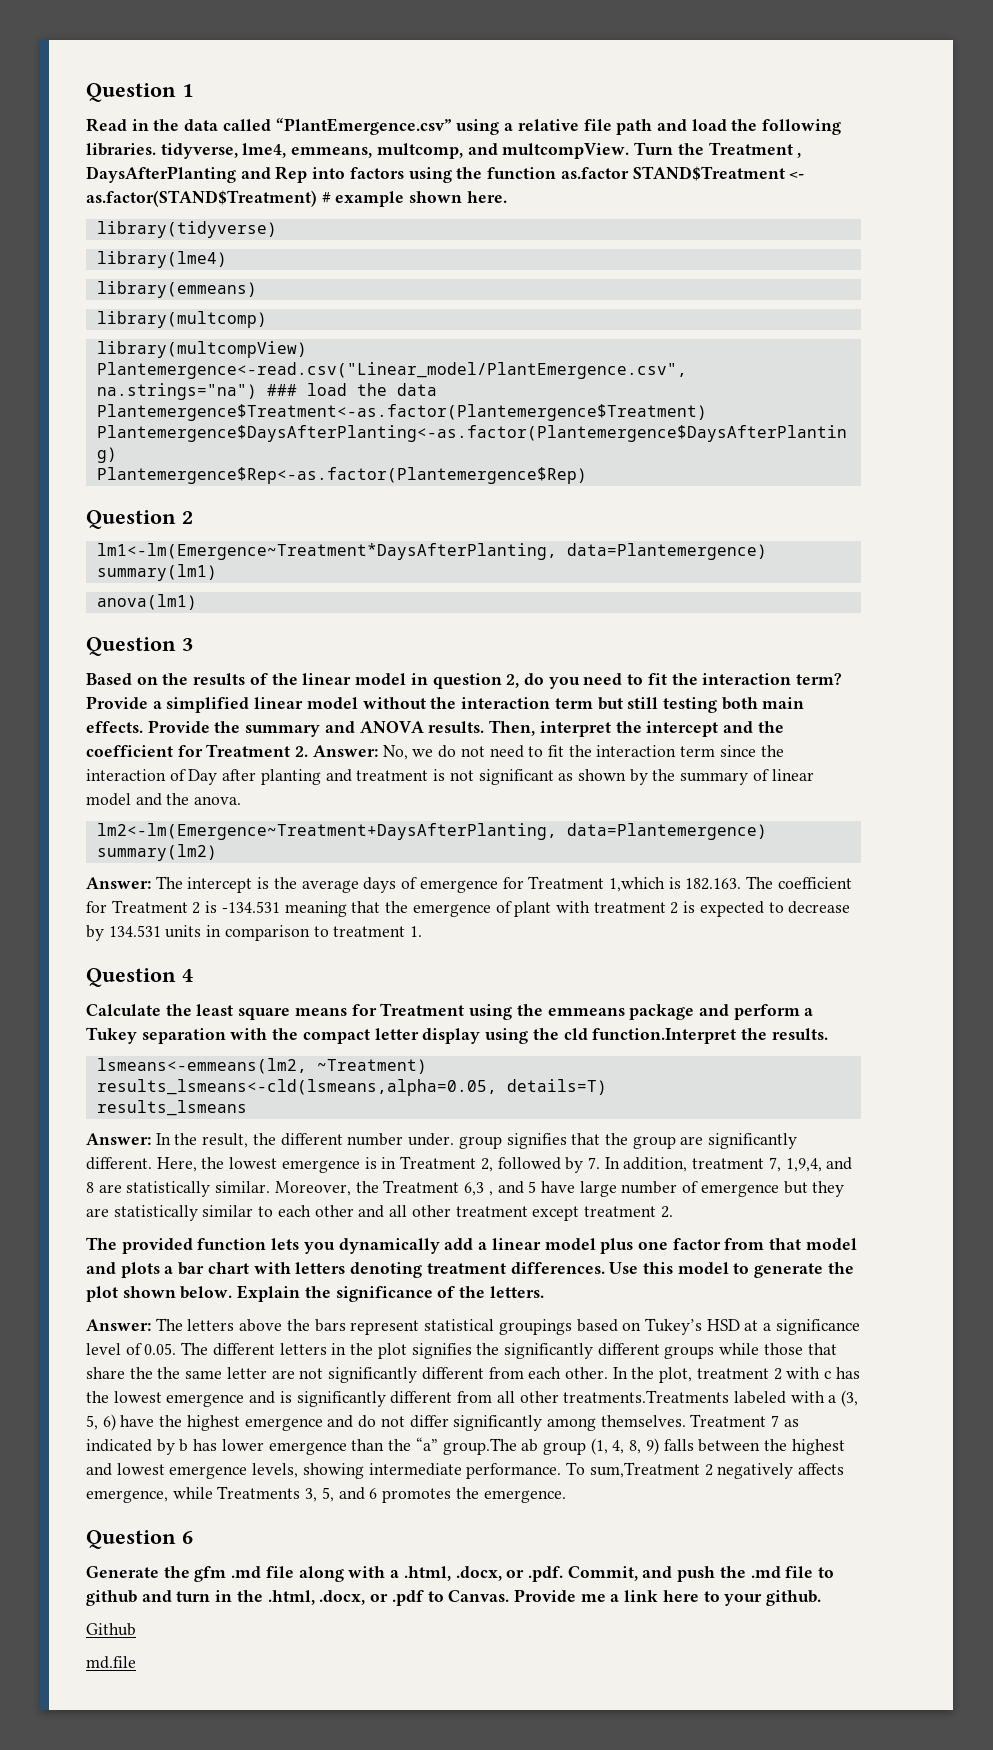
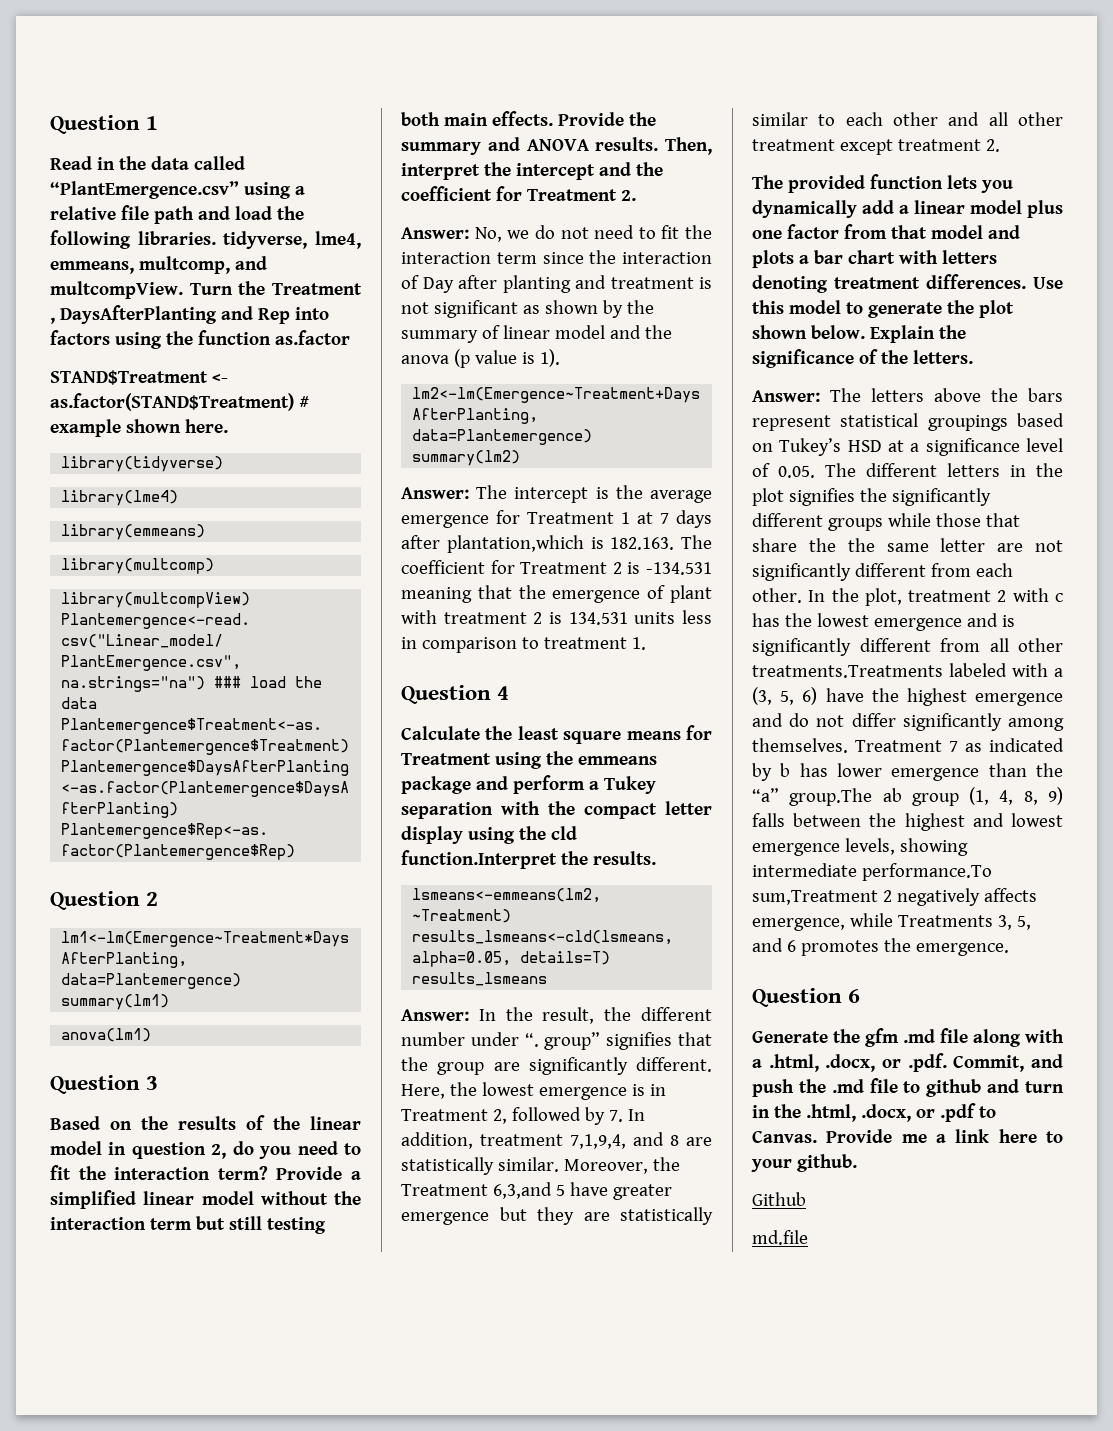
(629, 173) none -> (350, 337) //
(309, 751) none -> (636, 195) //
[194,796,242,805] anova. -> [401,349,560,368] anova (p value is 1).
[363,877,418,893] days of -> (712, 496) none
[608,877,665,892] 1,which -> [621,510,712,528] [401,535,584,553] 1 at 7 days after plantation,which
[699,901,851,917] [86,925,104,941] expected to decrease by -> (562, 618) none
(202, 931) none -> [682,610,712,624] less
[408,1133,502,1149] under. group -> [470,1032,601,1050] under “. group”
[768,1157,822,1172] 7, 1,9,4, -> [570,1134,626,1149] 7,1,9,4,
[464,1181,699,1197] 6,3 , and 5 have large number of -> [492,1182,672,1200] 6,3,and 5 have greater
[466,1462,586,1479] performance. To -> [861,863,992,881] performance.To

